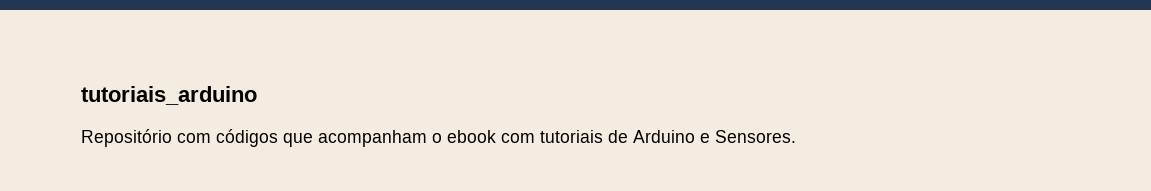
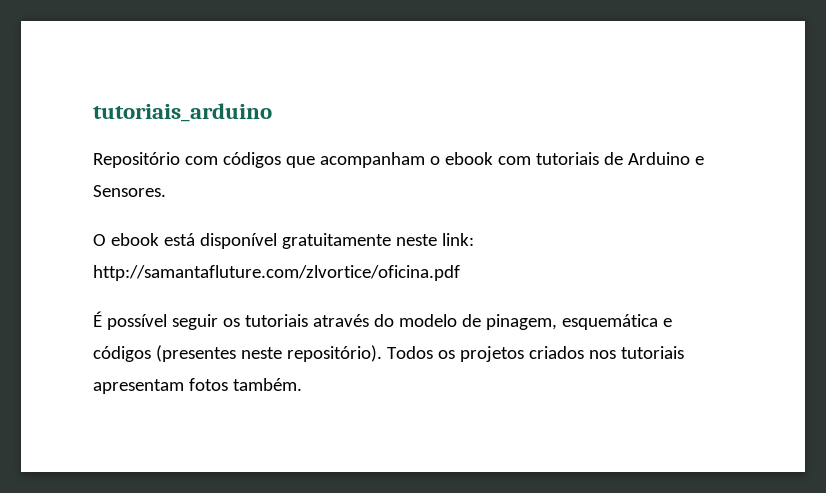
(796, 136) none -> [93,233,474,249] [93,265,460,281] [93,311,672,330] [93,345,684,362] [93,378,302,394] // O ebook está disponível gratuitamente neste link: http://samantafluture.com/zlvortice/oficina.pdf // É possível seguir os tutoriais através do modelo de pinagem, esquemática e códigos (presentes neste repositório). Todos os projetos criados nos tutoriais apresentam fotos também.

